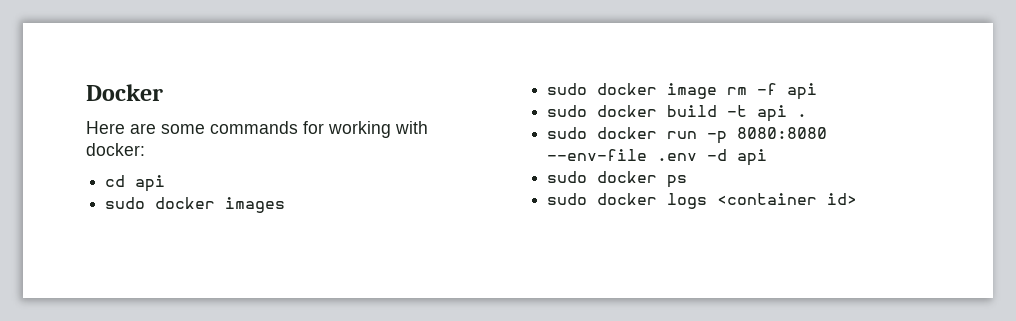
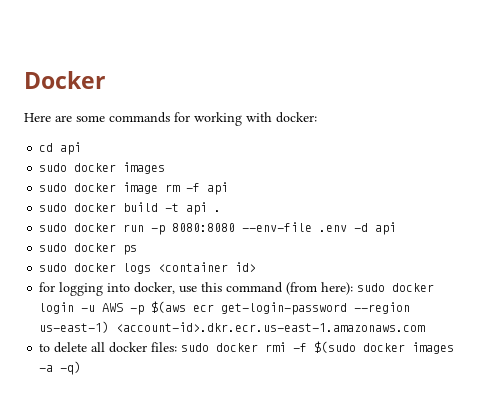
(858, 199) none -> [39,282,435,296] [39,301,411,315] [39,321,426,333] [39,341,455,354] [39,361,82,375] // for logging into docker, use this command (from here): sudo docker login -u AWS -p $(aws ecr get-login-password --region us-east-1) <account-id>.dkr.ecr.us-east-1.amazonaws.com // to delete all docker files: sudo docker rmi -f $(sudo docker images -a -q)

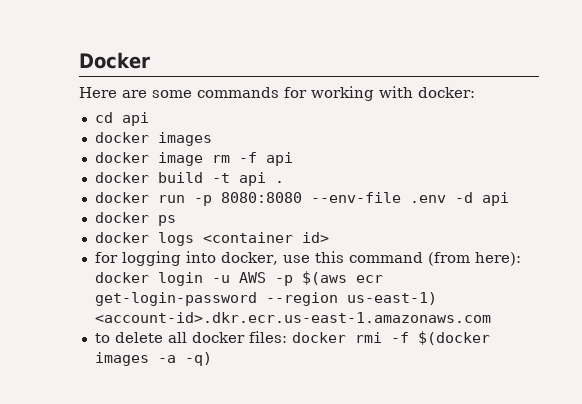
[39,163,68,172] sudo -> (149, 119) none
[39,183,68,192] sudo -> (212, 139) none
[39,203,68,212] sudo -> (293, 159) none
[39,223,68,232] sudo -> (284, 182) none
[39,243,68,252] sudo -> (509, 199) none
[39,263,68,272] sudo -> (176, 220) none
[357,283,386,292] sudo -> (521, 259) none
[181,343,210,352] sudo -> (287, 337) none
[314,341,406,353] $(sudo docker -> [417,331,490,345] $(docker

